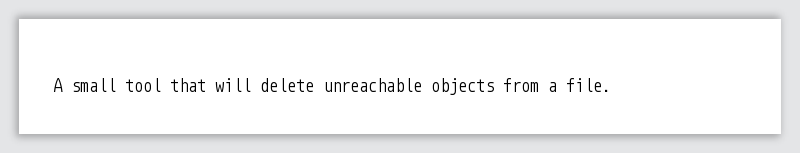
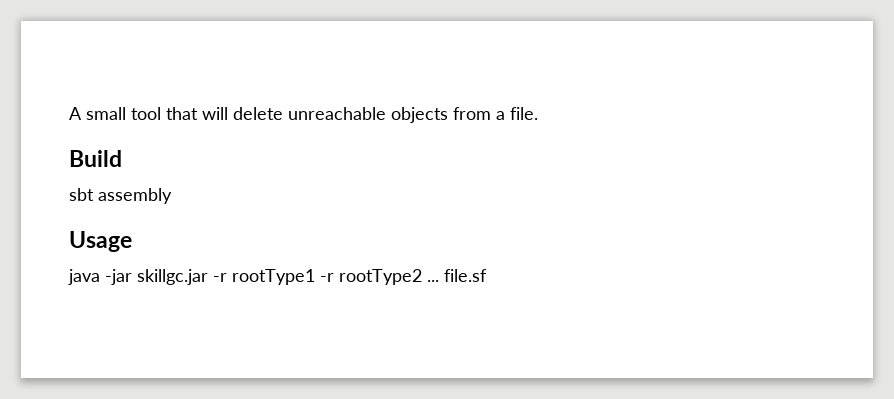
(611, 85) none -> [69,150,122,167] [69,188,172,204] [69,231,132,252] [68,269,487,285] // Build // sbt assembly // Usage // java -jar skillgc.jar -r rootType1 -r rootType2 ... file.sf

